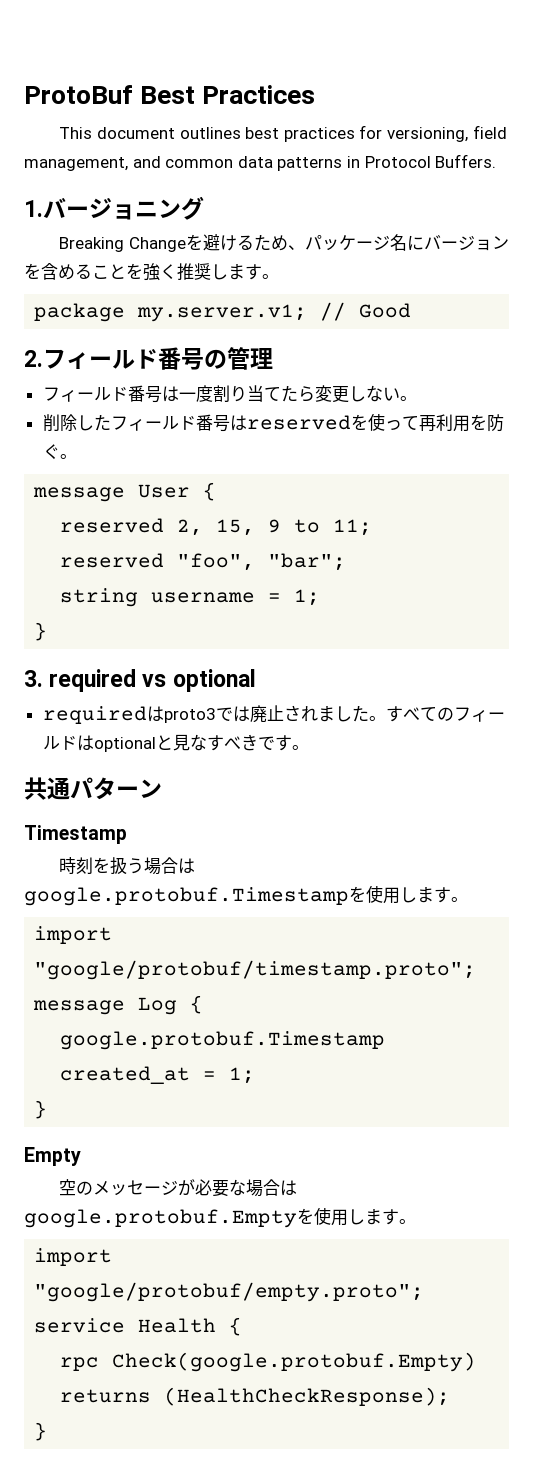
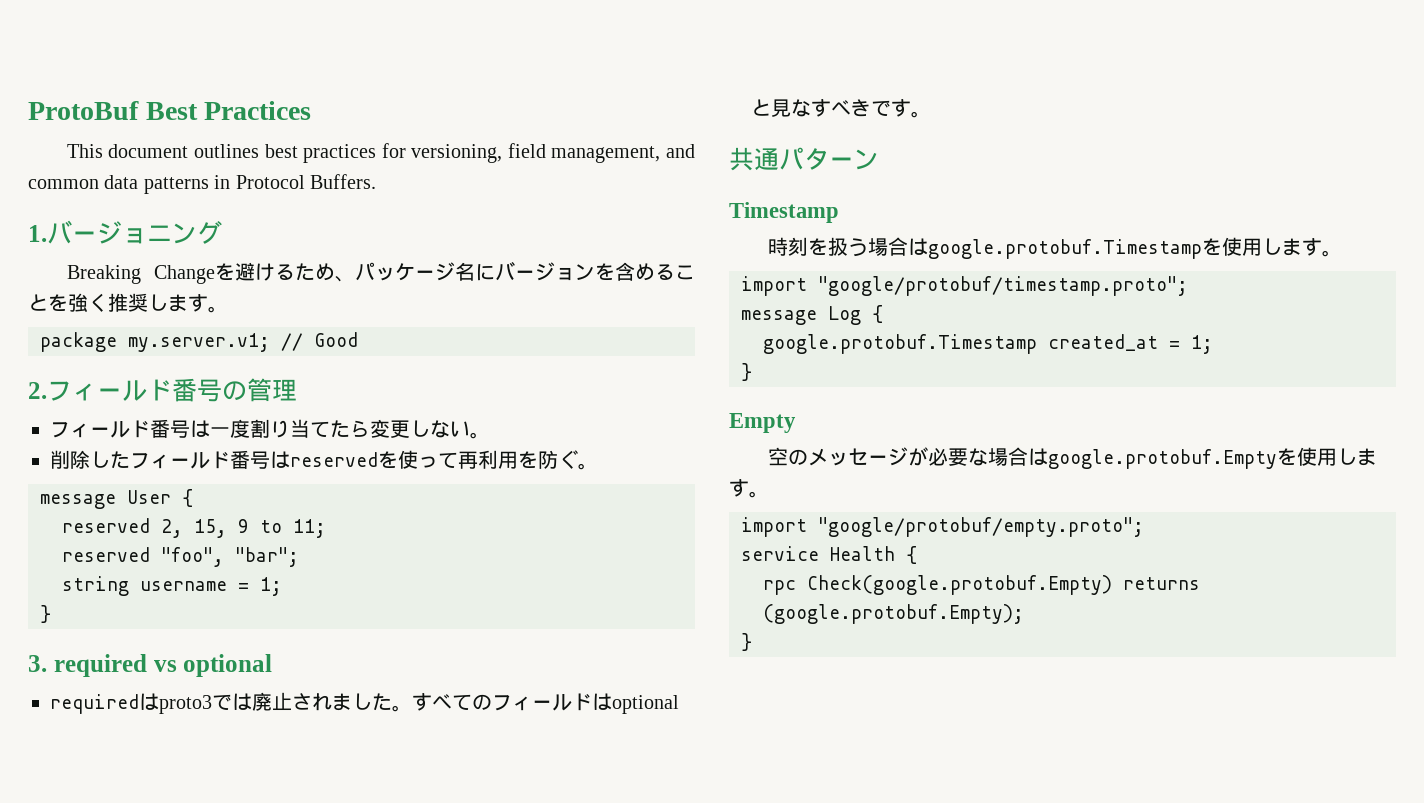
[164,1387,451,1406] (HealthCheckResponse); -> [763,604,1024,624] (google.protobuf.Empty);

